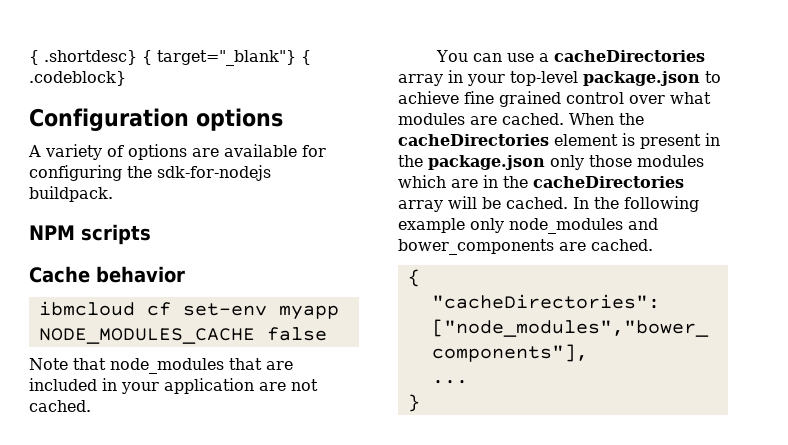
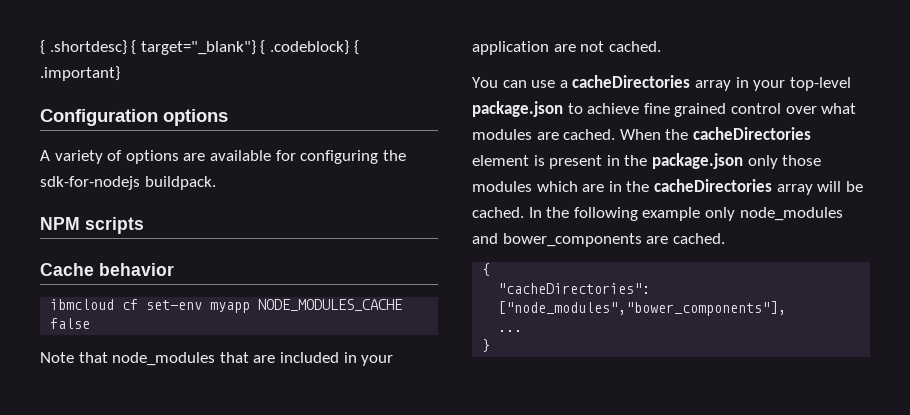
(126, 78) none -> [353,40,359,55] [40,66,120,81] { .important}

